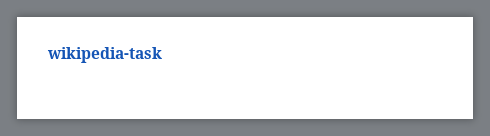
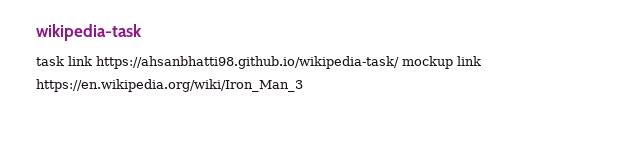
(162, 55) none -> [36,56,481,69] [36,79,303,92] // task link https://ahsanbhatti98.github.io/wikipedia-task/ mockup link https://en.wikipedia.org/wiki/Iron_Man_3

